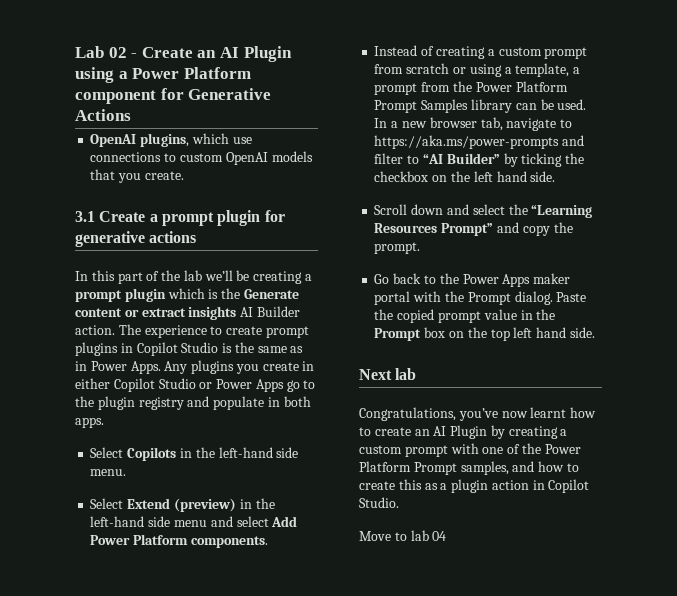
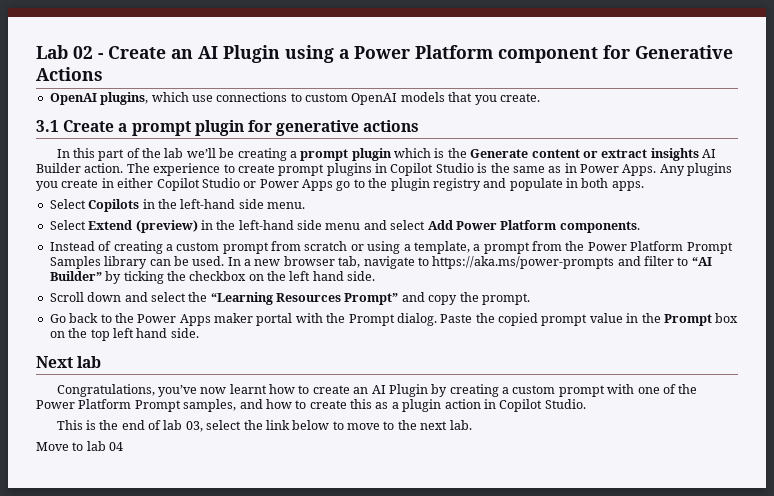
(399, 502) none -> [56,420,472,432] // This is the end of lab 03, select the link below to move to the next lab.

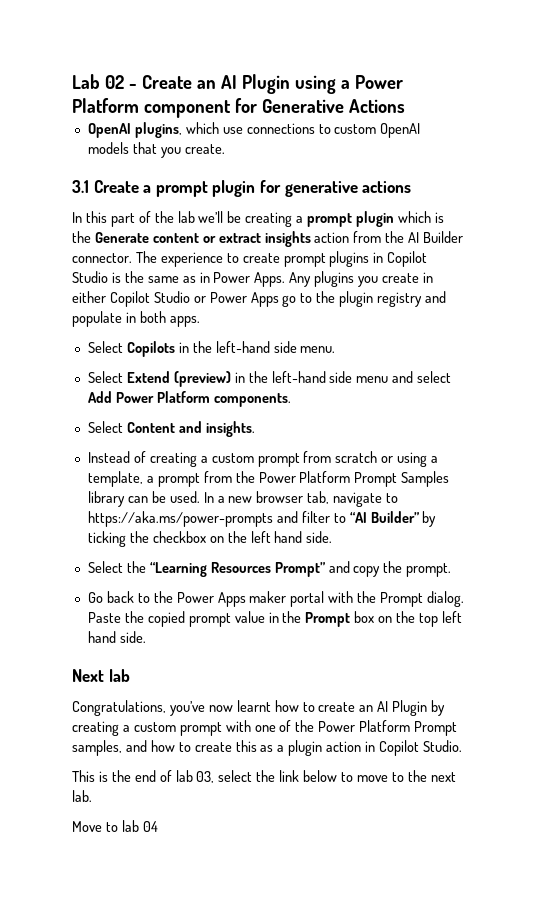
(699, 154) none -> [314,231,405,243] action from the
[84,163,124,173] action. -> [72,253,132,263] connector.
(640, 227) none -> [87,421,255,437] // Select Content and insights.
[49,292,186,302] Scroll down and select -> [87,561,123,573] Select

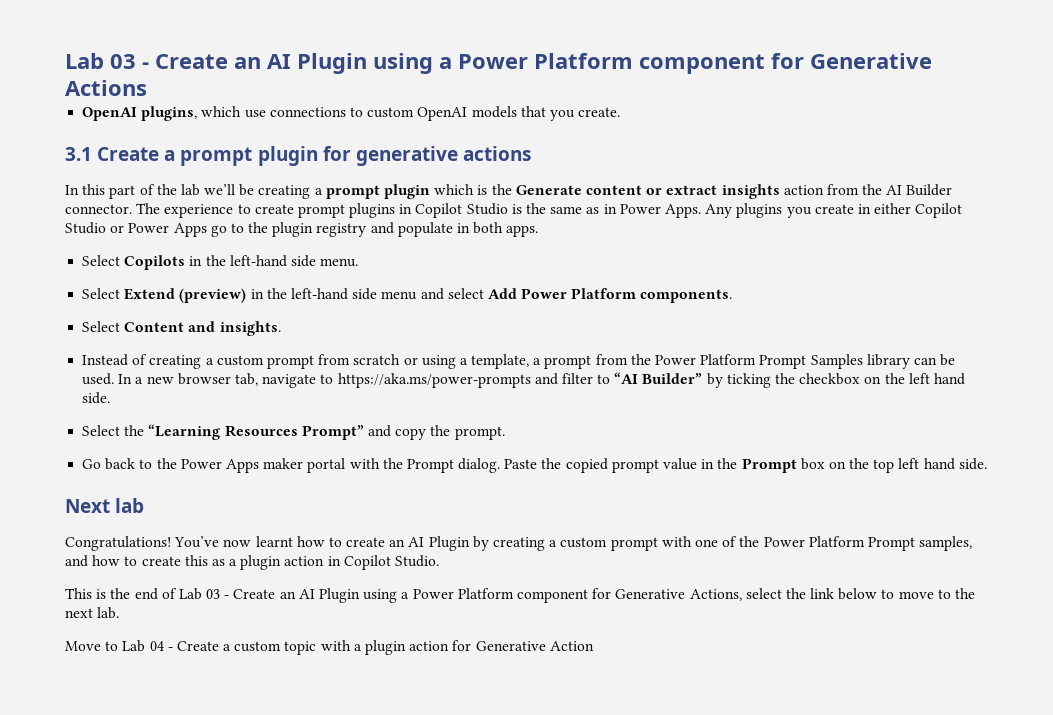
[72,74,124,89] Lab 02 -> [65,53,136,69] Lab 03
[72,700,205,716] Congratulations, you’ve -> [65,536,220,551] Congratulations! You’ve
[175,770,215,783] lab 03, -> [178,588,742,603] Lab 03 - Create an AI Plugin using a Power Platform component for Generative Actions,
[121,820,158,832] lab 04 -> [122,640,594,655] Lab 04 - Create a custom topic with a plugin action for Generative Action

